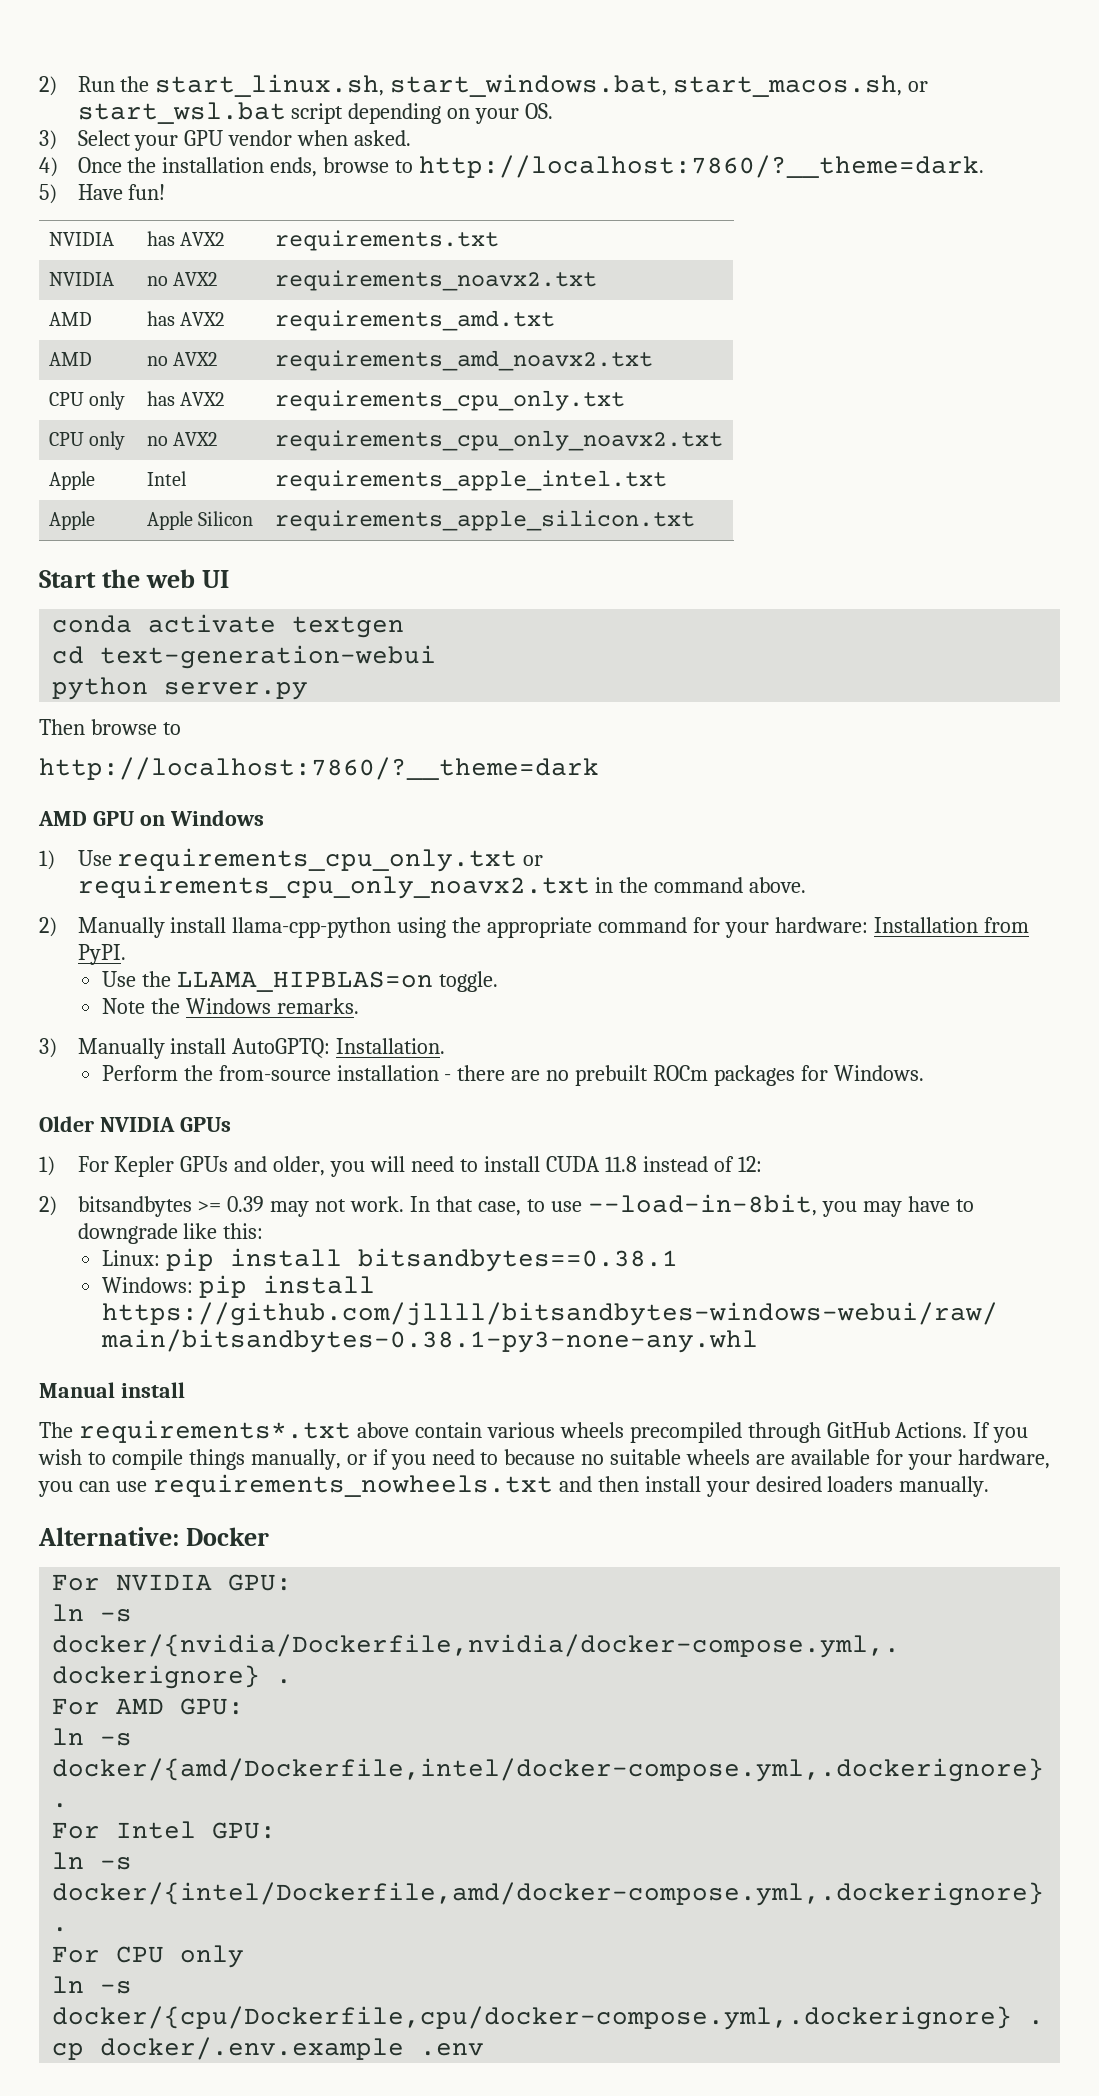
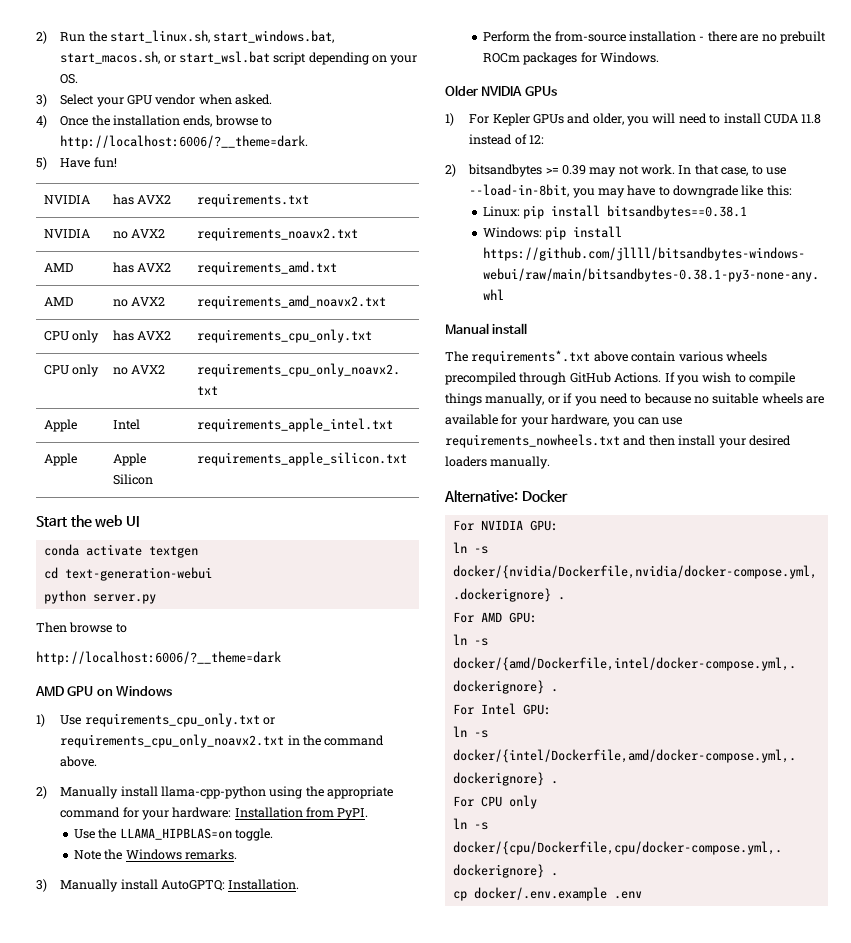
[419,155,985,178] http://localhost:7860/?__theme=dark. -> [60,135,309,149] http://localhost:6006/?__theme=dark.
[39,757,599,780] http://localhost:7860/?__theme=dark -> [36,651,281,665] http://localhost:6006/?__theme=dark

